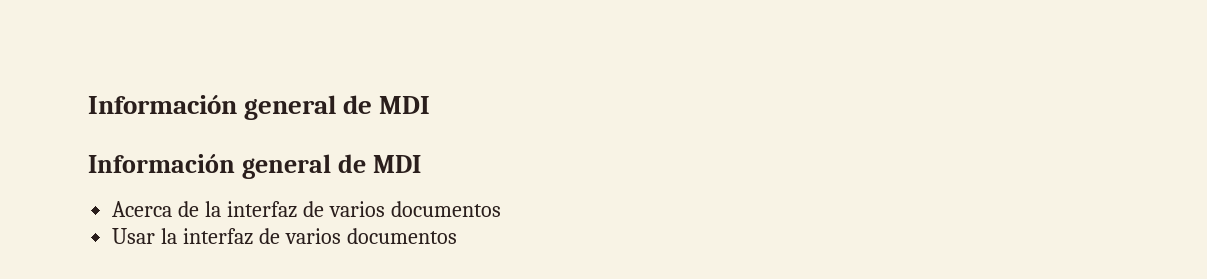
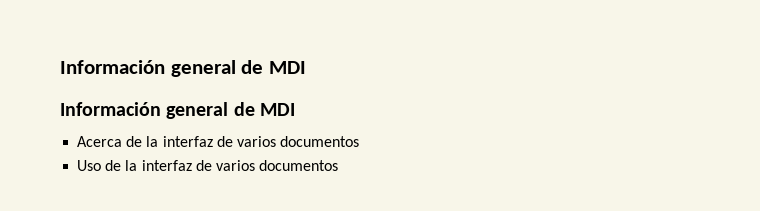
[112,228,156,244] Usar -> [77,160,122,171] Uso de

